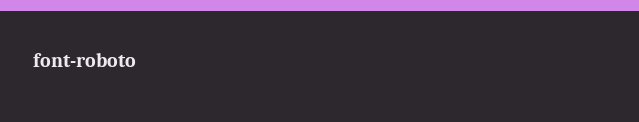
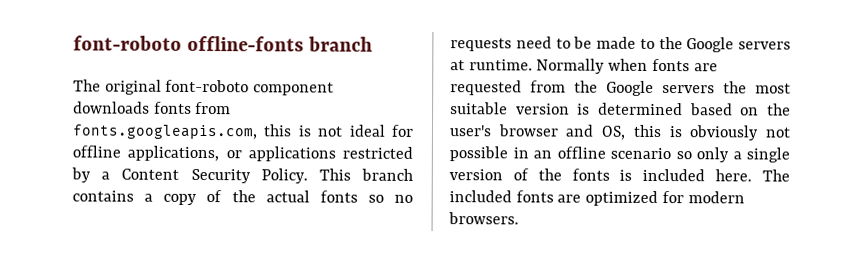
[33,52,136,67] font-roboto -> [73,35,373,52] [73,79,335,96] [73,101,232,115] [72,124,414,140] [72,145,413,162] [71,167,413,184] [72,190,413,205] [450,36,791,53] [450,58,718,74] [450,80,791,96] [450,102,791,116] [449,124,791,141] [449,146,790,163] [449,168,790,182] [449,190,745,206] [448,212,519,225] font-roboto offline-fonts branch // The original font-roboto component downloads fonts from fonts.googleapis.com, this is not ideal for offline applications, or applications restricted by a Content Security Policy. This branch contains a copy of the actual fonts so no requests need to be made to the Google servers at runtime. Normally when fonts are requested from the Google servers the most suitable version is determined based on the user's browser and OS, this is obviously not possible in an offline scenario so only a single version of the fonts is included here. The included fonts are optimized for modern browsers.

